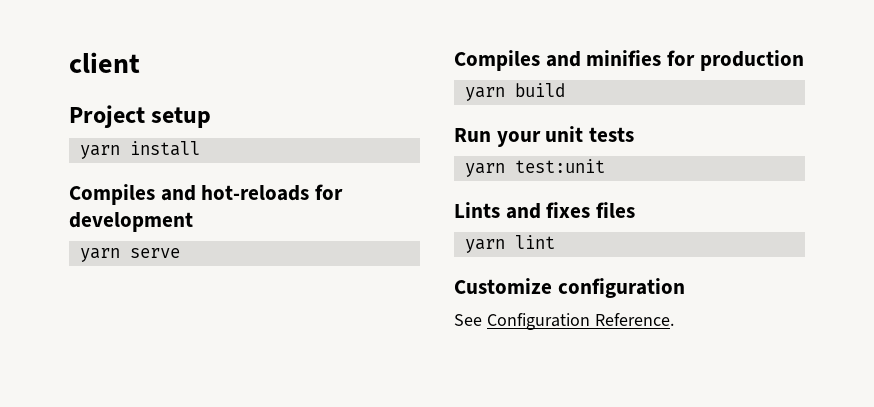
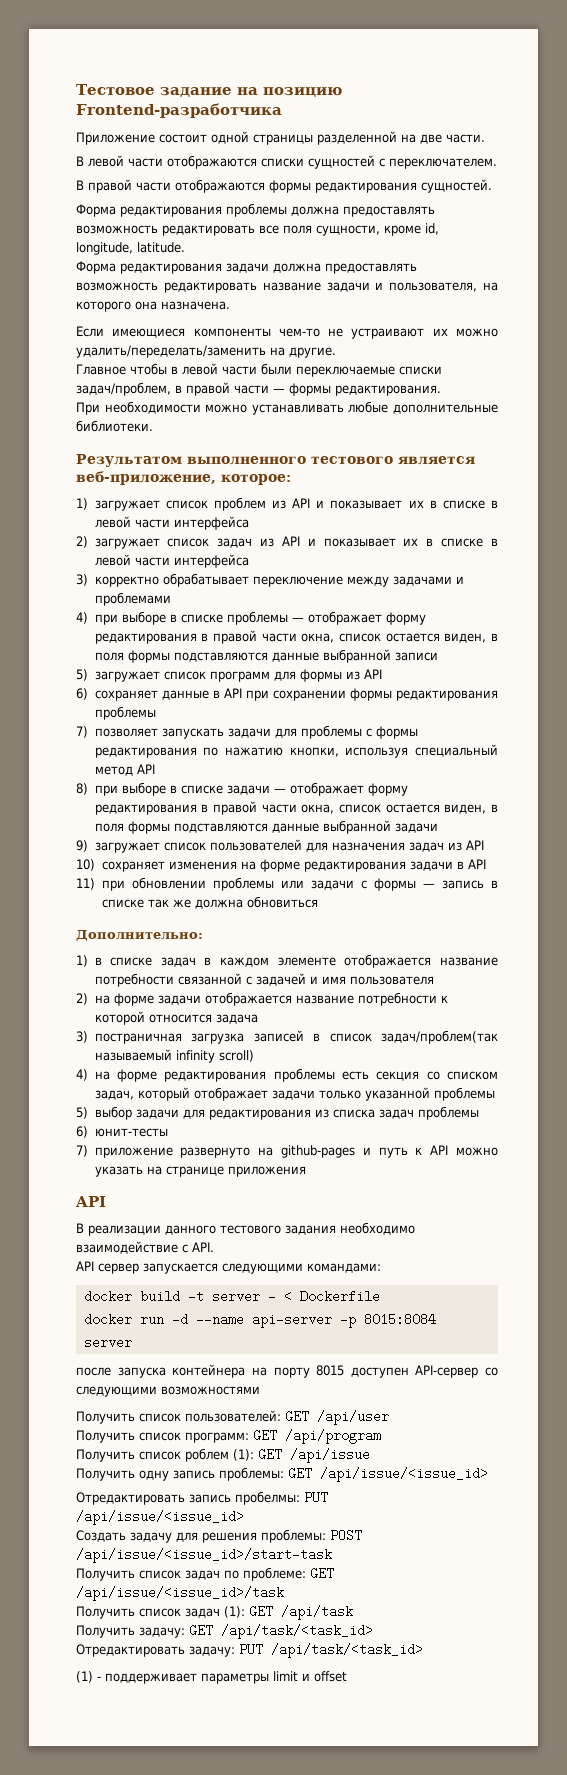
[69,52,140,73] [69,105,212,128] [79,141,200,159] [69,184,344,205] [69,212,193,232] [79,248,180,262] [454,50,804,71] [464,83,565,101] [454,126,635,147] [464,159,605,177] [454,202,636,219] [464,235,555,253] [454,278,685,298] [454,313,674,330] client // Project setup // yarn install // Compiles and hot-reloads for development // yarn serve // Compiles and minifies for production // yarn build // Run your unit tests // yarn test:unit // Lints and fixes files // yarn lint // Customize configuration // See Configuration Reference. -> [76,84,342,98] [76,103,282,118] [76,131,485,145] [76,155,497,169] [76,179,492,193] [76,203,435,217] [76,223,439,236] [76,242,185,255] [76,261,417,274] [76,282,498,293] [76,301,230,312] [76,326,498,339] [76,345,336,358] [76,363,442,377] [76,382,441,396] [76,401,498,415] [76,420,153,432] [76,454,475,467] [76,471,291,485] [76,497,498,511] [94,516,249,530] [76,536,499,549] [94,554,249,568] [76,573,464,587] [94,592,171,606] [76,611,426,625] [94,630,498,644] [94,649,438,663] [76,669,382,682] [76,688,498,701] [94,706,156,720] [76,725,418,739] [94,744,498,758] [94,764,155,776] [76,782,408,796] [94,801,498,815] [94,820,438,834] [76,839,484,853] [76,859,486,872] [76,877,498,891] [101,896,318,909] [76,930,203,941] [76,954,498,968] [94,973,434,987] [76,992,448,1006] [94,1011,258,1025] [76,1030,498,1044] [94,1049,254,1063] [76,1068,498,1082] [94,1087,495,1101] [76,1106,479,1120] [76,1126,168,1138] [76,1145,498,1158] [94,1166,306,1177] [75,1196,106,1207] [76,1222,415,1236] [76,1241,214,1254] [76,1261,381,1274] [83,1290,380,1303] [83,1313,436,1328] [83,1336,132,1349] [76,1364,498,1378] [76,1386,260,1397] [76,1410,389,1425] [76,1429,381,1444] [76,1448,370,1463] [76,1467,488,1482] [76,1491,328,1505] [76,1510,244,1525] [76,1529,362,1543] [76,1548,332,1563] [76,1567,334,1581] [76,1586,284,1601] [76,1605,353,1620] [76,1624,373,1639] [76,1643,423,1658] [76,1671,347,1684] Тестовое задание на позицию Frontend-разработчика // Приложение состоит одной страницы разделенной на две части. // В левой части отображаются списки сущностей с переключателем. // В правой части отображаются формы редактирования сущностей. // Форма редактирования проблемы должна предоставлять возможность редактировать все поля сущности, кроме id, longitude, latitude. // Форма редактирования задачи должна предоставлять возможность редактировать название задачи и пользователя, на которого она назначена. // Если имеющиеся компоненты чем-то не устраивают их можно удалить/переделать/заменить на другие. // Главное чтобы в левой части были переключаемые списки задач/проблем, в правой части — формы редактирования. // При необходимости можно устанавливать любые дополнительные библиотеки. // Результатом выполненного тестового является веб-приложение, которое: // 1) загружает список проблем из API и показывает их в списке в левой части интерфейса // 2) загружает список задач из API и показывает их в списке в левой части интерфейса // 3) корректно обрабатывает переключение между задачами и проблемами // 4) при выборе в списке проблемы — отображает форму редактирования в правой части окна, список остается виден, в поля формы подставляются данные выбранной записи // 5) загружает список программ для формы из API // 6) сохраняет данные в API при сохранении формы редактирования проблемы // 7) позволяет запускать задачи для проблемы с формы редактирования по нажатию кнопки, используя специальный метод API // 8) при выборе в списке задачи — отображает форму редактирования в правой части окна, список остается виден, в поля формы подставляются данные выбранной задачи // 9) загружает список пользователей для назначения задач из API // 10) сохраняет изменения на форме редактирования задачи в API // 11) при обновлении проблемы или задачи с формы — запись в списке так же должна обновиться // Дополнительно: // 1) в списке задач в каждом элементе отображается название потребности связанной с задачей и имя пользователя // 2) на форме задачи отображается название потребности к которой относится задача // 3) постраничная загрузка записей в список задач/проблем(так называемый infinity scroll) // 4) на форме редактирования проблемы есть секция со списком задач, который отображает задачи только указанной проблемы // 5) выбор задачи для редактирования из списка задач проблемы // 6) юнит-тесты // 7) приложение развернуто на github-pages и путь к API можно указать на странице приложения // API // В реализации данного тестового задания необходимо взаимодействие с API. // API сервер запускается следующими командами: // docker build -t server - < Dockerfile // docker run -d --name api-server -p 8015:8084 server // после запуска контейнера на порту 8015 доступен API-сервер со следующими возможностями // Получить список пользователей: GET /api/user // Получить список программ: GET /api/program // Получить список роблем (1): GET /api/issue // Получить одну запись проблемы: GET /api/issue/<issue_id> // Отредактировать запись пробелмы: PUT /api/issue/<issue_id> // Создать задачу для решения проблемы: POST /api/issue/<issue_id>/start-task // Получить список задач по проблеме: GET /api/issue/<issue_id>/task // Получить список задач (1): GET /api/task // Получить задачу: GET /api/task/<task_id> // Отредактировать задачу: PUT /api/task/<task_id> // (1) - поддерживает параметры limit и offset

